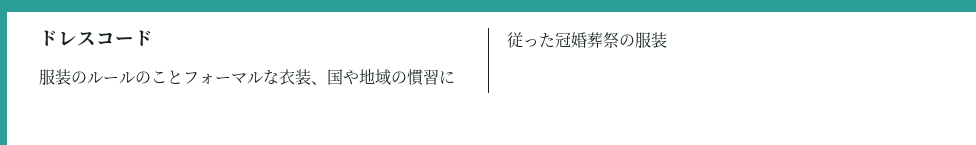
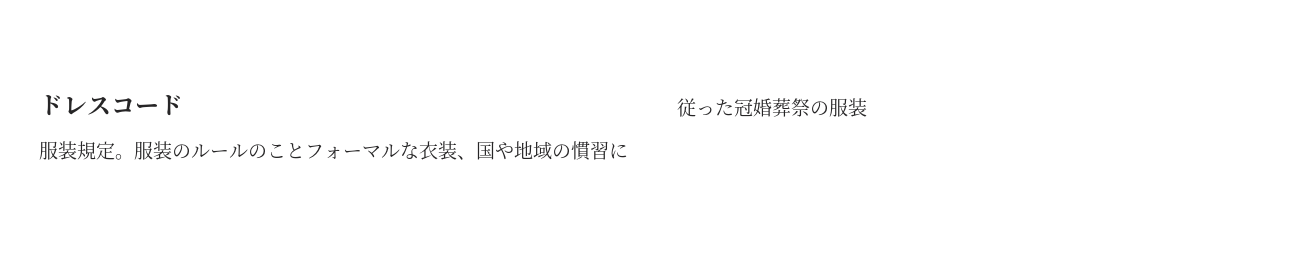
(71, 77) none -> [77,141,172,160] 規定。服装

